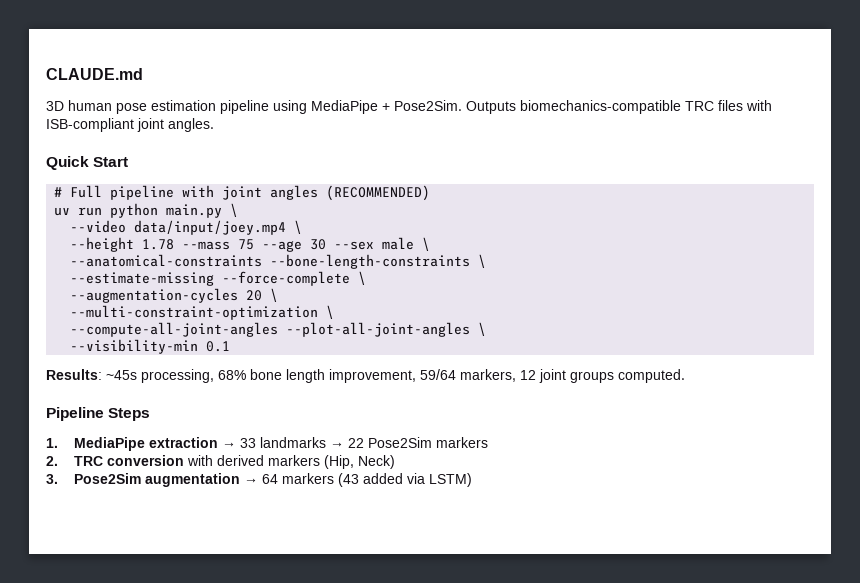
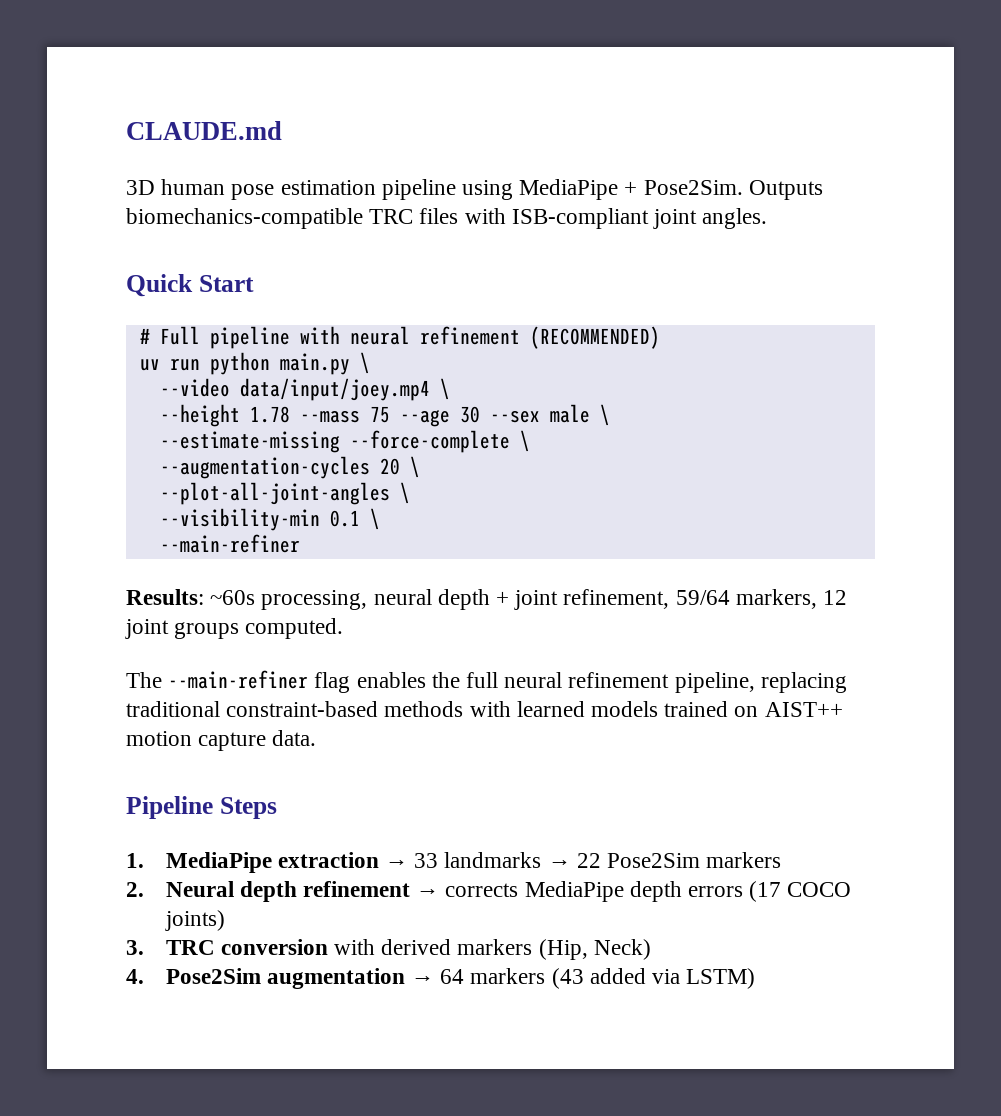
[222,185,319,200] joint angles -> [349,326,520,345] neural refinement
[70,254,487,269] // --anatomical-constraints --bone-length-constraints \ -> (610, 415) none
[70,305,335,320] [70,322,279,337] --multi-constraint-optimization \ // --compute-all-joint-angles -> (420, 467) none
(231, 346) none -> [369,508,380,530] [159,534,300,553] \ // --main-refiner
[106,369,416,383] ~45s processing, 68% bone length improvement, -> [210,589,670,610] ~60s processing, neural depth + joint refinement,
(685, 376) none -> [126,670,847,693] [126,701,843,717] [126,730,317,751] // The --main-refiner flag enables the full neural refinement pipeline, replacing traditional constraint-based methods with learned models trained on AIST++ motion capture data.
(58, 461) none -> [165,881,852,902] [164,910,225,931] [126,940,144,955] Neural depth refinement → corrects MediaPipe depth errors (17 COCO joints) // 3.
[46,474,58,484] 3. -> [126,969,144,984] 4.

